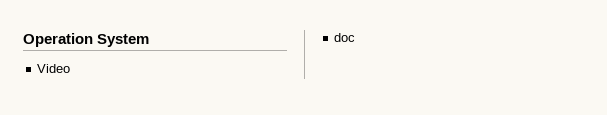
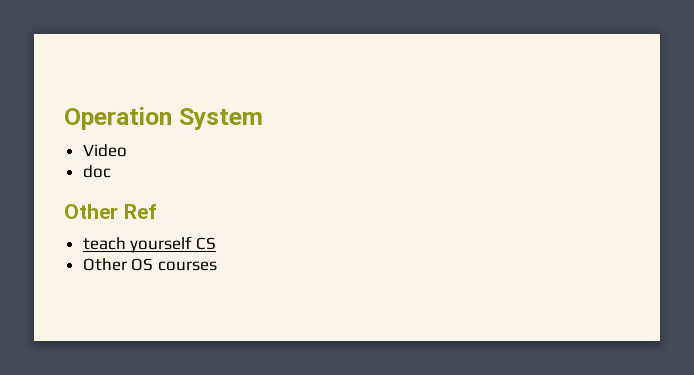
(356, 37) none -> [64,204,157,219] [82,236,216,253] [82,258,217,271] // Other Ref // teach yourself CS // Other OS courses

